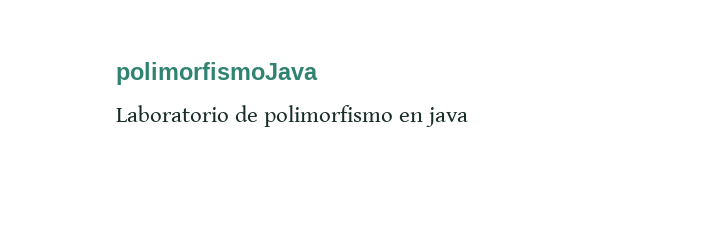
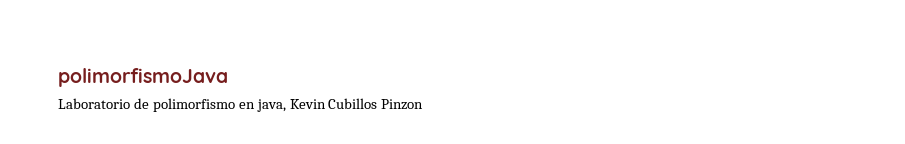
[426,107,469,127] java -> [256,98,424,112] java, Kevin Cubillos Pinzon

